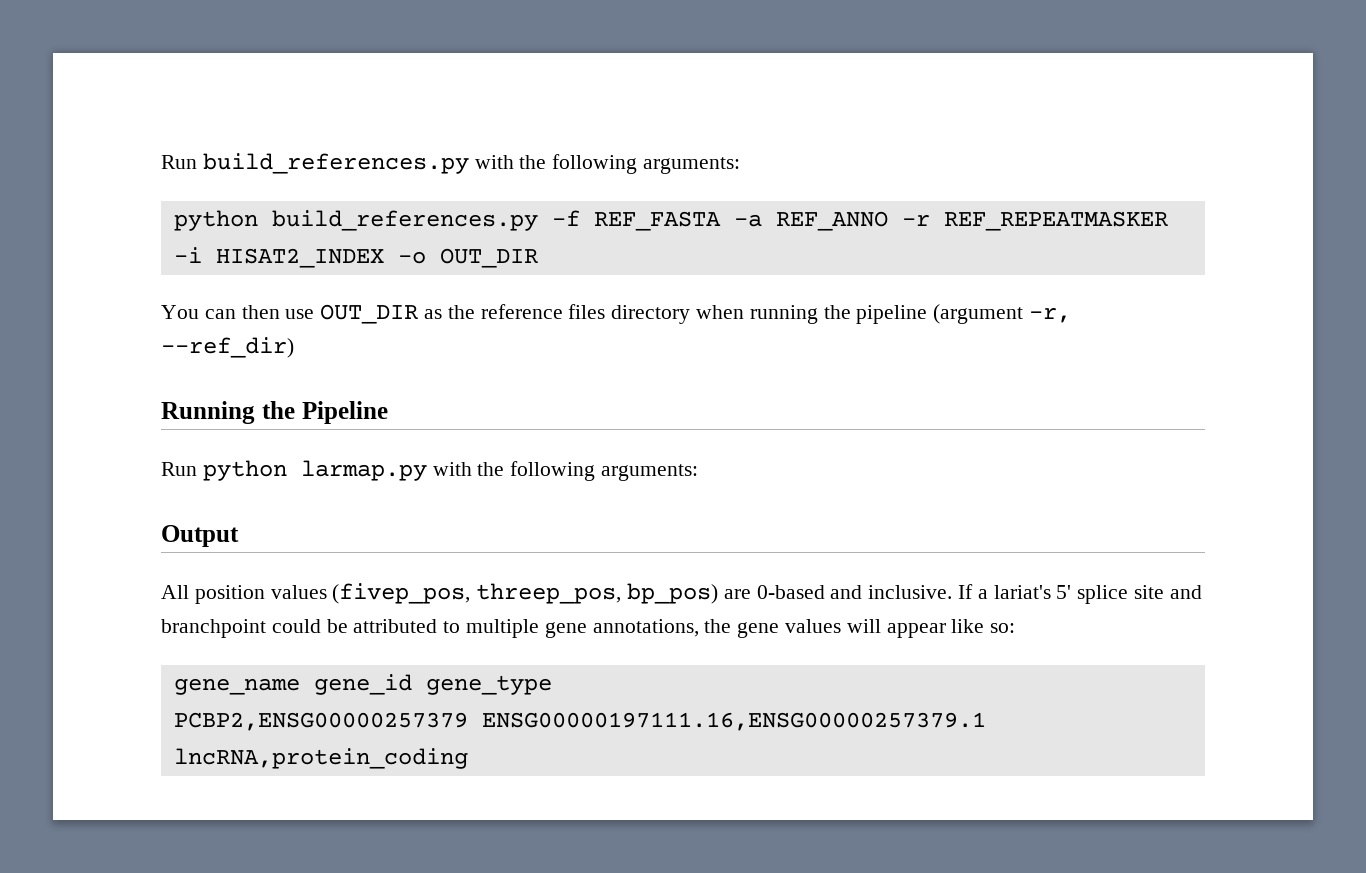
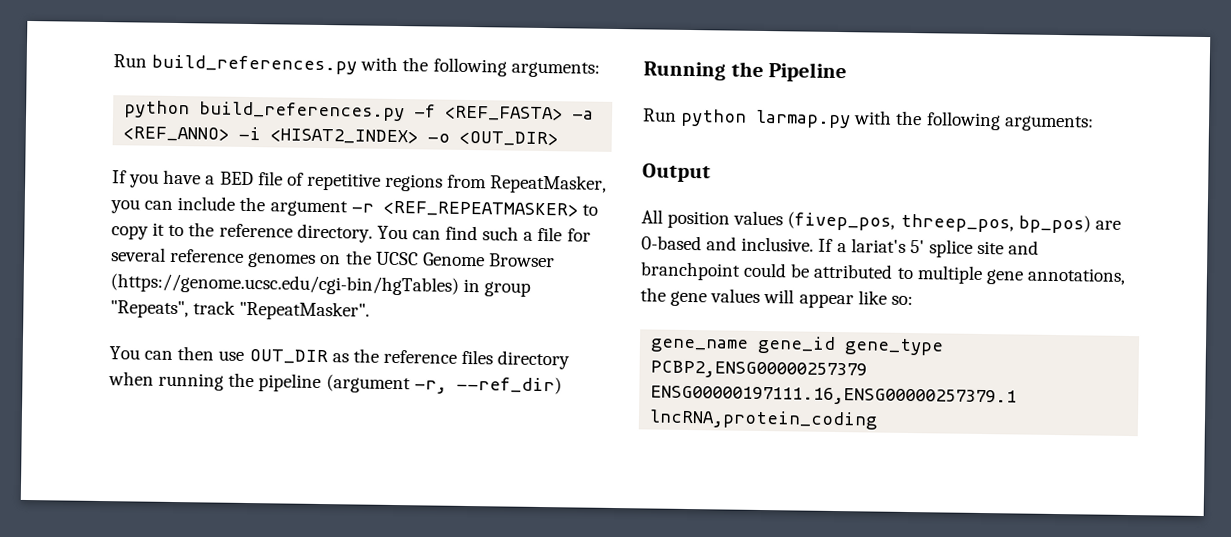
[593,211,1168,231] [173,247,538,268] REF_FASTA -a REF_ANNO -r REF_REPEATMASKER -i HISAT2_INDEX -o OUT_DIR -> [445,105,595,122] [123,126,559,147] [112,169,608,194] [110,196,598,218] [111,222,591,243] [111,247,555,268] [110,273,532,297] [110,300,371,321] <REF_FASTA> -a <REF_ANNO> -i <HISAT2_INDEX> -o <OUT_DIR> // If you have a BED file of repetitive regions from RepeatMasker, you can include the argument -r <REF_REPEATMASKER> to copy it to the reference directory. You can find such a file for several reference genomes on the UCSC Genome Browser (https://genome.ucsc.edu/cgi-bin/hgTables) in group "Repeats", track "RepeatMasker".

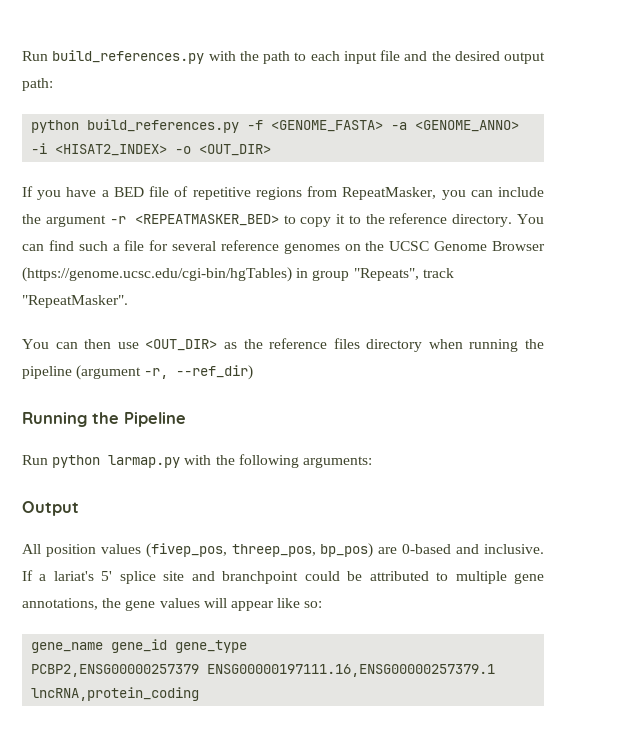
[432,57,600,78] following arguments: -> [263,50,545,64] [22,78,53,91] path to each input file and the desired output path:
[445,105,595,122] [123,126,230,142] <REF_FASTA> -a <REF_ANNO> -> [271,120,520,132] <GENOME_FASTA> -a <GENOME_ANNO>
[382,200,578,218] <REF_REPEATMASKER> -> [134,214,279,226] <REPEATMASKER_BED>
[248,349,328,365] OUT_DIR -> [145,339,218,351] <OUT_DIR>

